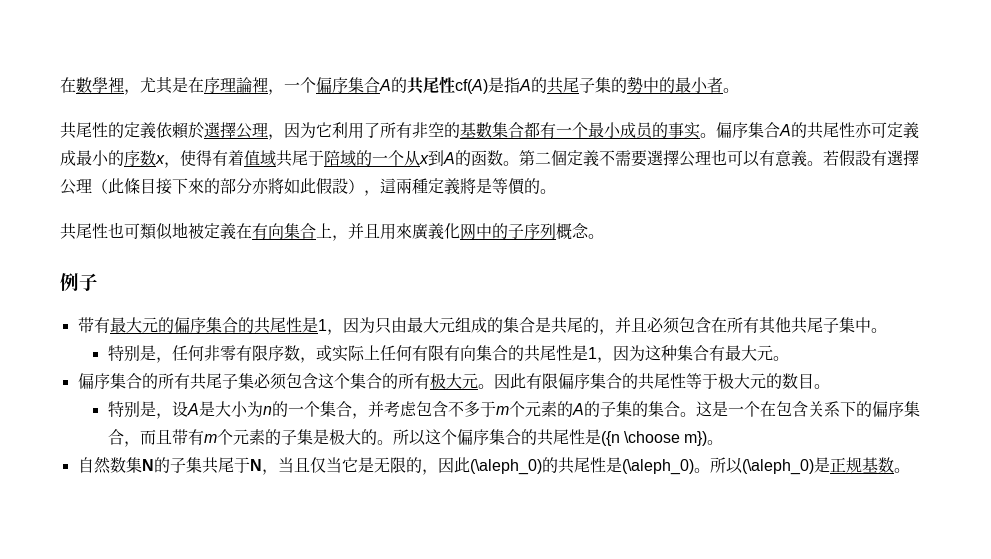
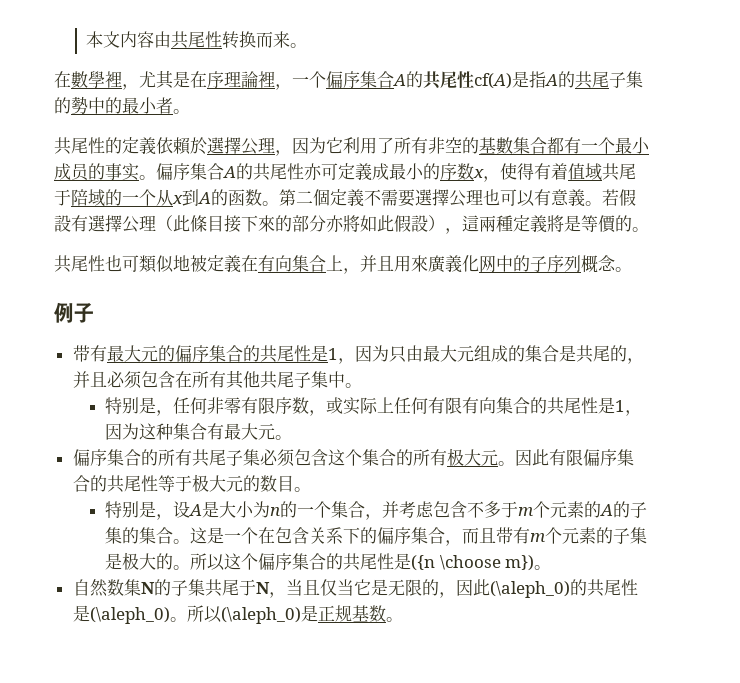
(60, 85) none -> [86,31,308,49] 本文内容由共尾性转换而来。 //

